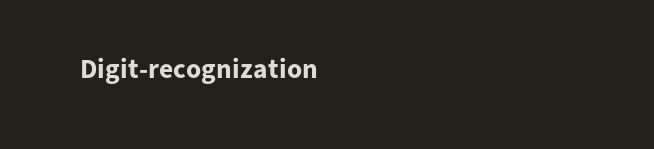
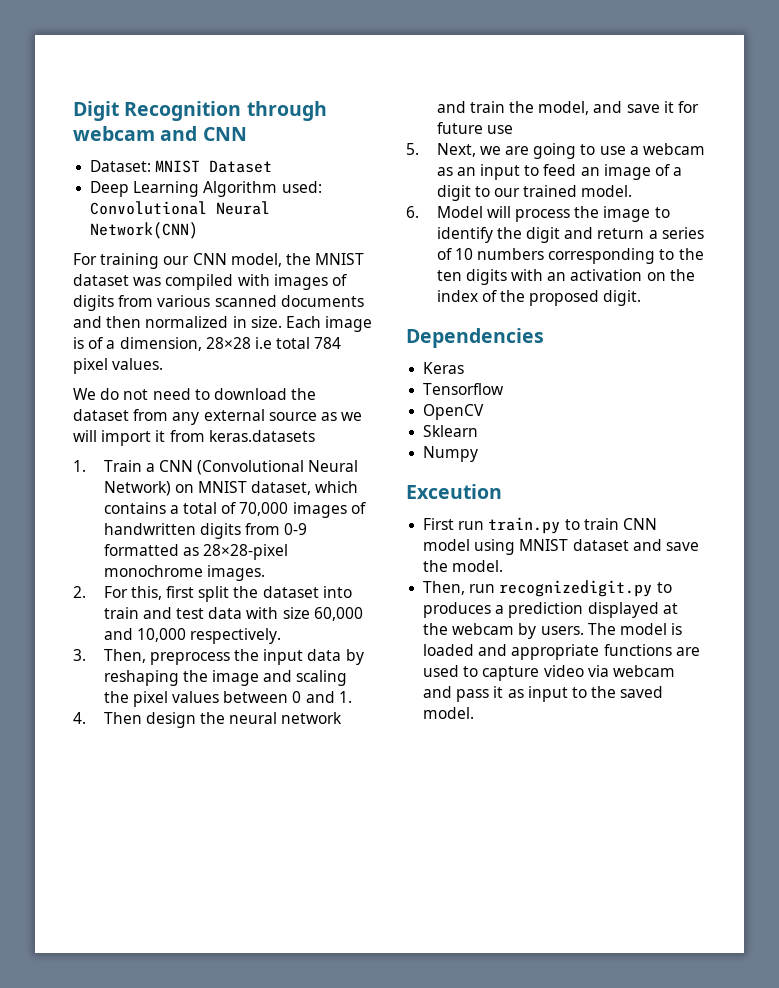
[80,57,318,84] Digit-recognization -> [73,101,327,121] [73,126,247,141] [90,160,273,173] [90,181,322,197] [90,201,271,215] [90,222,199,239] [73,253,365,269] [73,274,347,290] [73,295,364,311] [73,316,373,332] [73,337,342,351] [73,358,164,374] [73,388,317,400] [73,409,363,425] [73,430,315,446] [73,460,359,475] [103,481,359,496] [103,502,366,518] [103,523,308,539] [103,544,288,560] [103,565,265,581] [73,586,352,602] [103,607,363,621] [103,628,281,644] [73,649,364,665] [103,670,348,686] [103,691,352,707] [73,712,343,728] [436,101,699,115] [436,122,513,134] [406,143,705,159] [436,164,683,180] [436,185,633,201] [406,206,670,222] [436,227,704,243] [436,248,704,264] [436,269,695,285] [436,290,642,306] [406,328,544,348] [423,362,465,374] [423,383,505,395] [423,404,485,420] [423,425,479,437] [423,446,479,462] [406,484,502,499] [423,517,657,534] [423,539,699,555] [423,560,504,572] [423,580,672,597] [423,602,678,618] [423,623,683,639] [423,644,700,660] [423,665,675,681] [423,686,664,702] [423,707,475,719] Digit Recognition through webcam and CNN // Dataset: MNIST Dataset // Deep Learning Algorithm used: Convolutional Neural Network(CNN) // For training our CNN model, the MNIST dataset was compiled with images of digits from various scanned documents and then normalized in size. Each image is of a dimension, 28×28 i.e total 784 pixel values. // We do not need to download the dataset from any external source as we will import it from keras.datasets // 1. Train a CNN (Convolutional Neural Network) on MNIST dataset, which contains a total of 70,000 images of handwritten digits from 0-9 formatted as 28×28-pixel monochrome images. // 2. For this, first split the dataset into train and test data with size 60,000 and 10,000 respectively. // 3. Then, preprocess the input data by reshaping the image and scaling the pixel values between 0 and 1. // 4. Then design the neural network and train the model, and save it for future use // 5. Next, we are going to use a webcam as an input to feed an image of a digit to our trained model. // 6. Model will process the image to identify the digit and return a series of 10 numbers corresponding to the ten digits with an activation on the index of the proposed digit. // Dependencies // Keras // Tensorflow // OpenCV // Sklearn // Numpy // Exceution // First run train.py to train CNN model using MNIST dataset and save the model. // Then, run recognizedigit.py to produces a prediction displayed at the webcam by users. The model is loaded and appropriate functions are used to capture video via webcam and pass it as input to the saved model.

